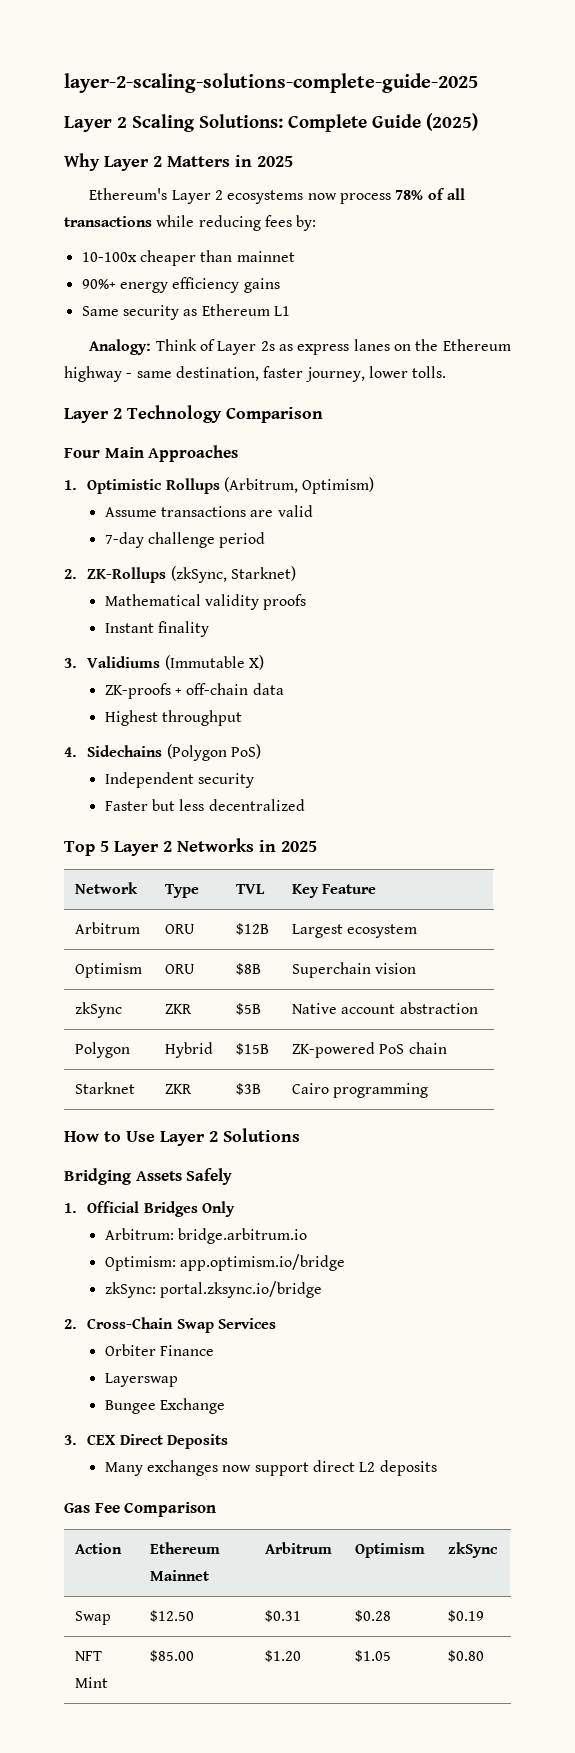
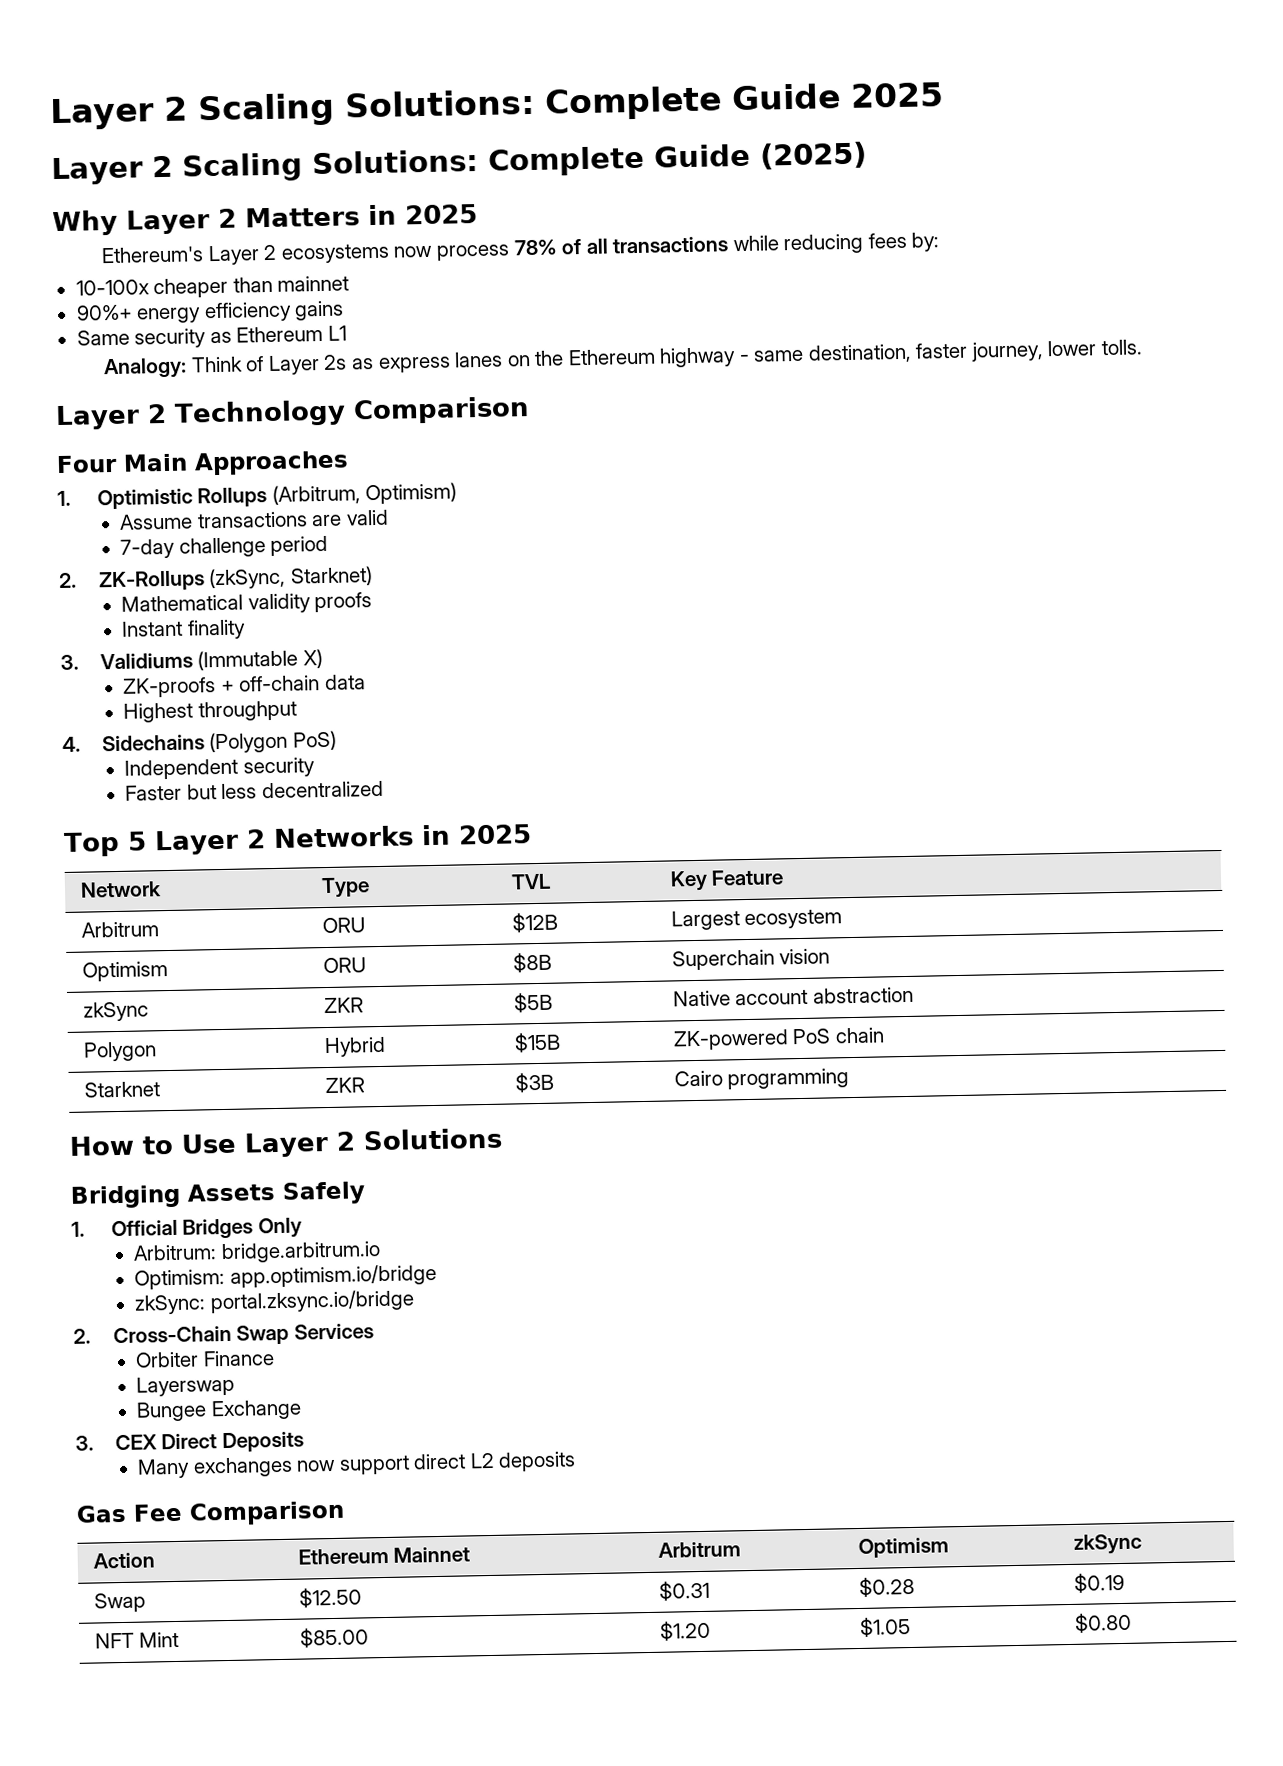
[64,73,478,93] layer-2-scaling-solutions-complete-guide-2025 -> [49,82,944,131] Layer 2 Scaling Solutions: Complete Guide 2025

